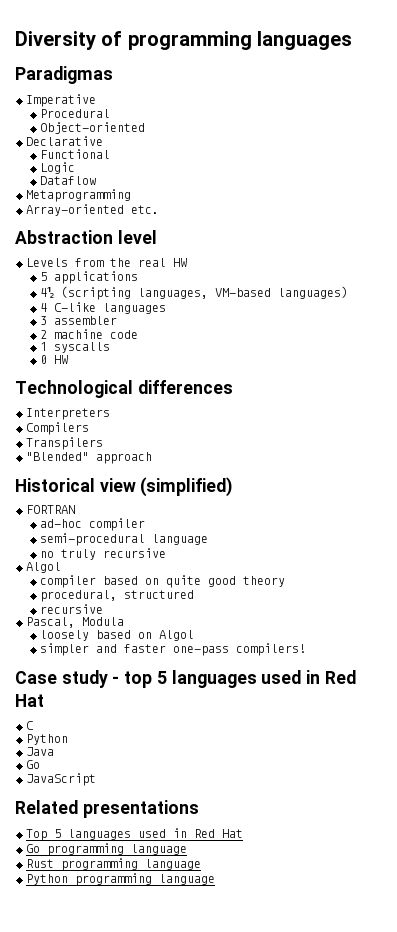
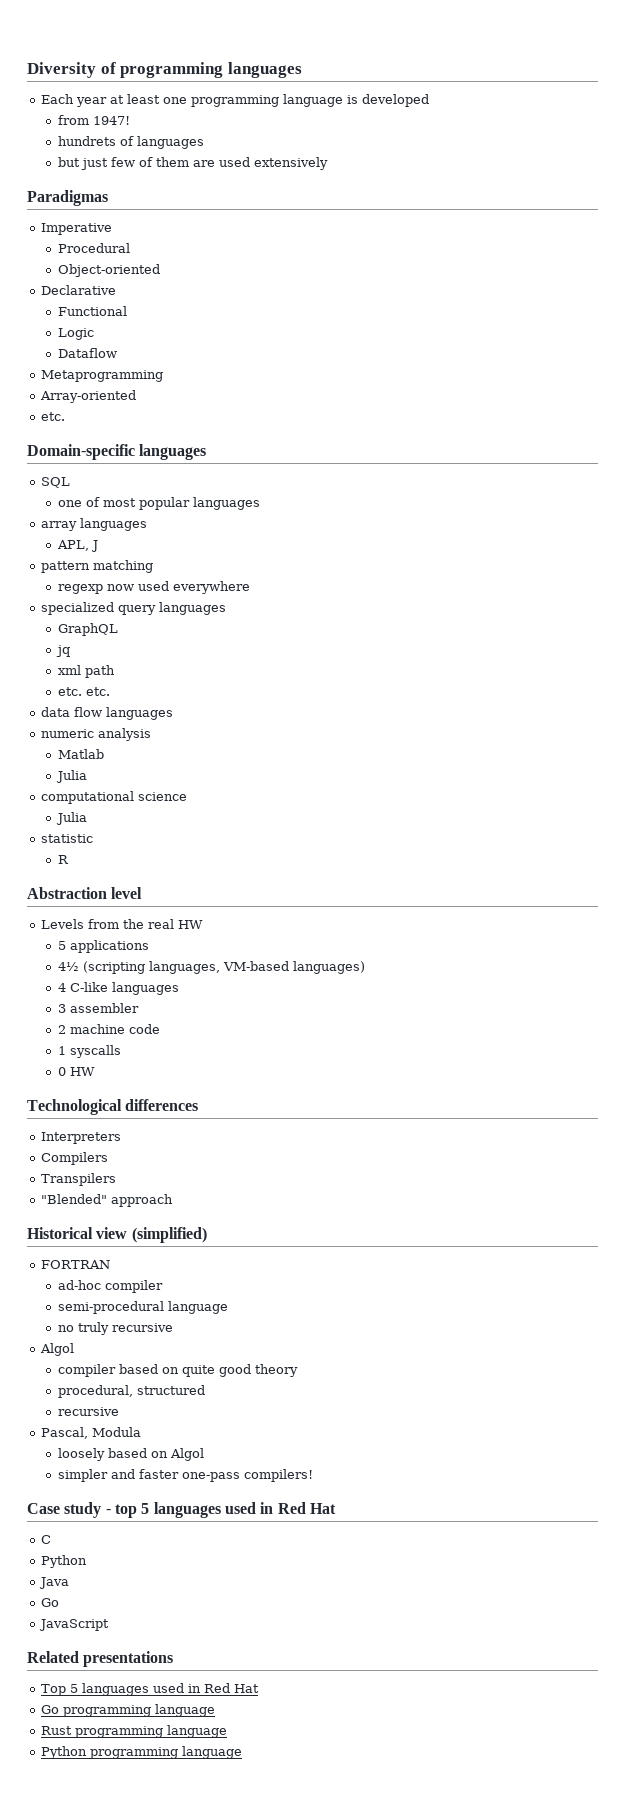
(353, 40) none -> [41,94,430,107] [57,115,130,125] [57,136,204,149] [57,157,328,170] // Each year at least one programming language is developed // from 1947! // hundrets of languages // but just few of them are used extensively
[131,205,159,214] etc. -> [41,412,66,421] [27,444,207,460] [41,477,71,488] [57,497,260,510] [41,518,148,531] [56,540,98,552] [41,560,154,573] [57,581,250,594] [41,602,227,615] [57,623,118,636] [55,645,70,657] [57,665,115,678] [57,687,110,696] [41,707,174,720] [41,728,152,741] [57,749,104,759] [55,770,87,783] [41,791,188,804] [55,812,87,825] [41,834,94,843] [57,855,69,864] // etc. // Domain-specific languages // SQL // one of most popular languages // array languages // APL, J // pattern matching // regexp now used everywhere // specialized query languages // GraphQL // jq // xml path // etc. etc. // data flow languages // numeric analysis // Matlab // Julia // computational science // Julia // statistic // R

